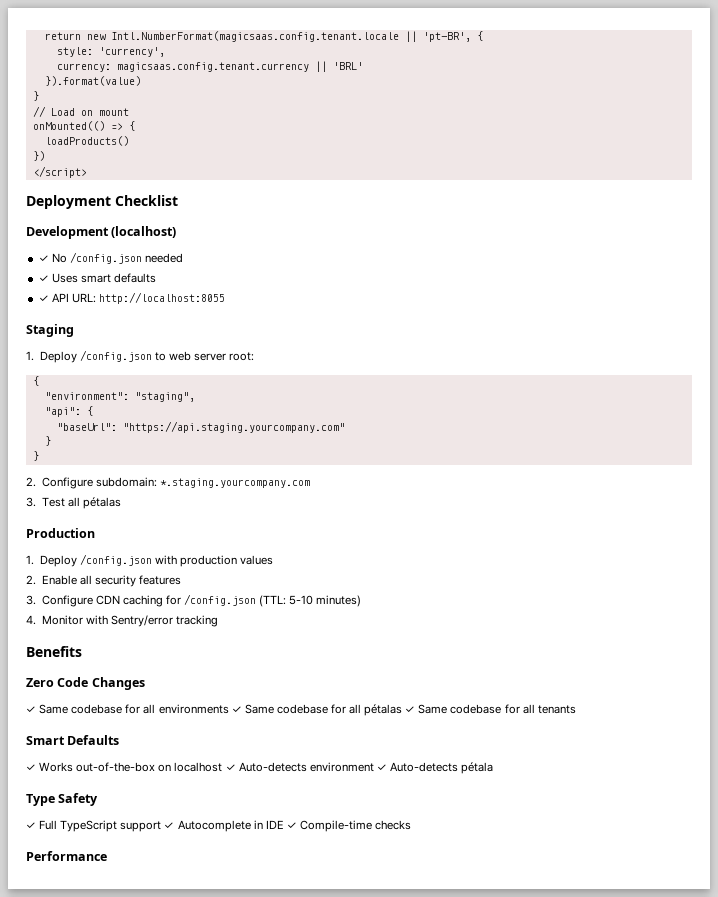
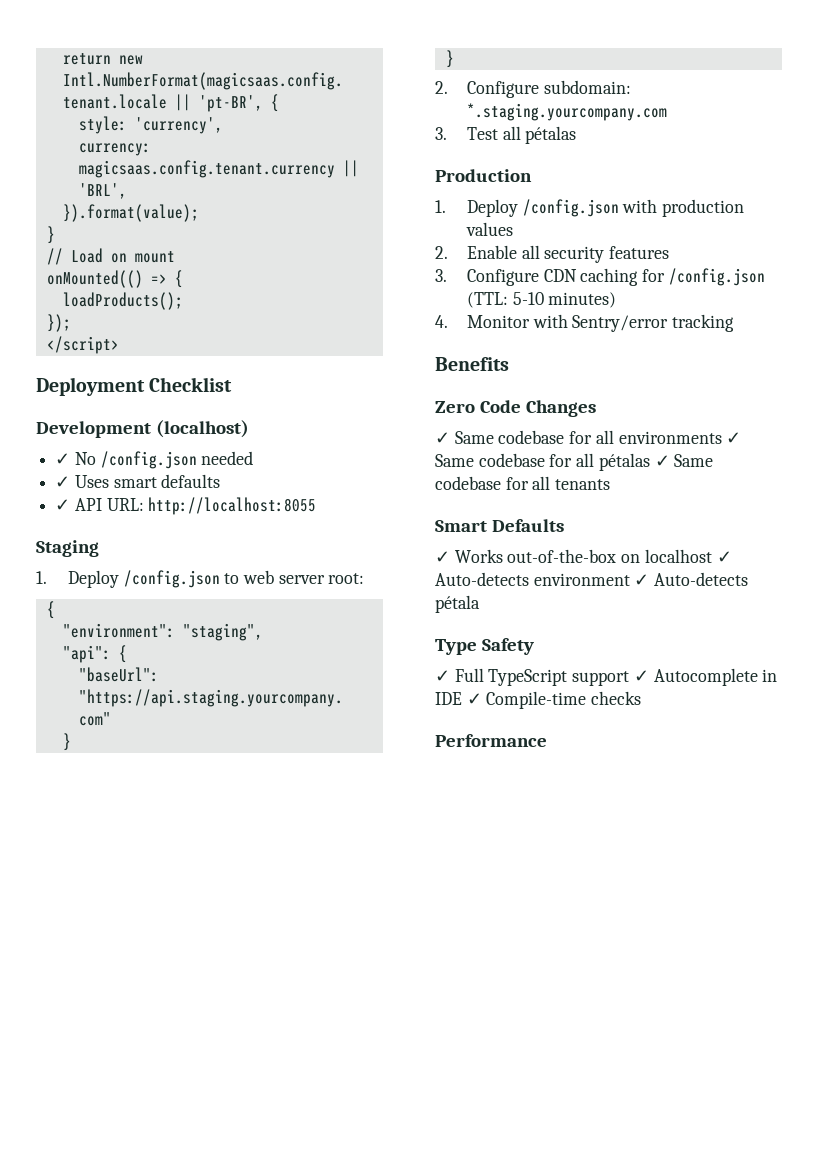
[332,62,363,70] [44,76,141,86] 'BRL' // }).format(value) -> [78,183,127,199] [62,204,199,222] 'BRL', // }).format(value);
[44,136,129,146] [32,151,45,161] loadProducts() // }) -> [62,292,183,310] [46,314,71,332] loadProducts(); // });

